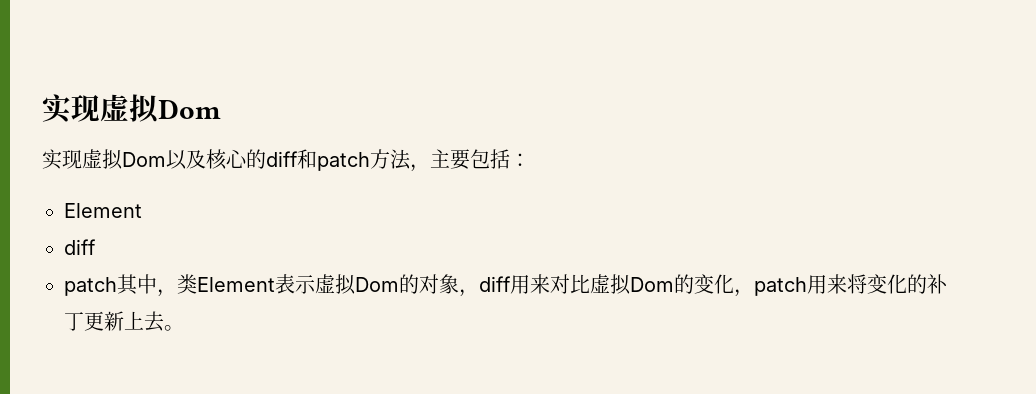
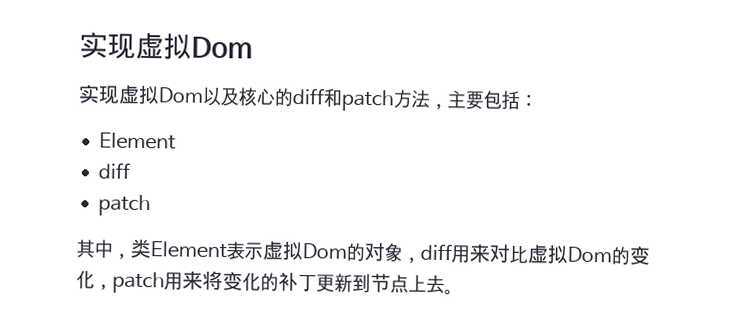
(117, 286) none -> (152, 205) //
(124, 321) none -> [352,273,409,294] 到节点

